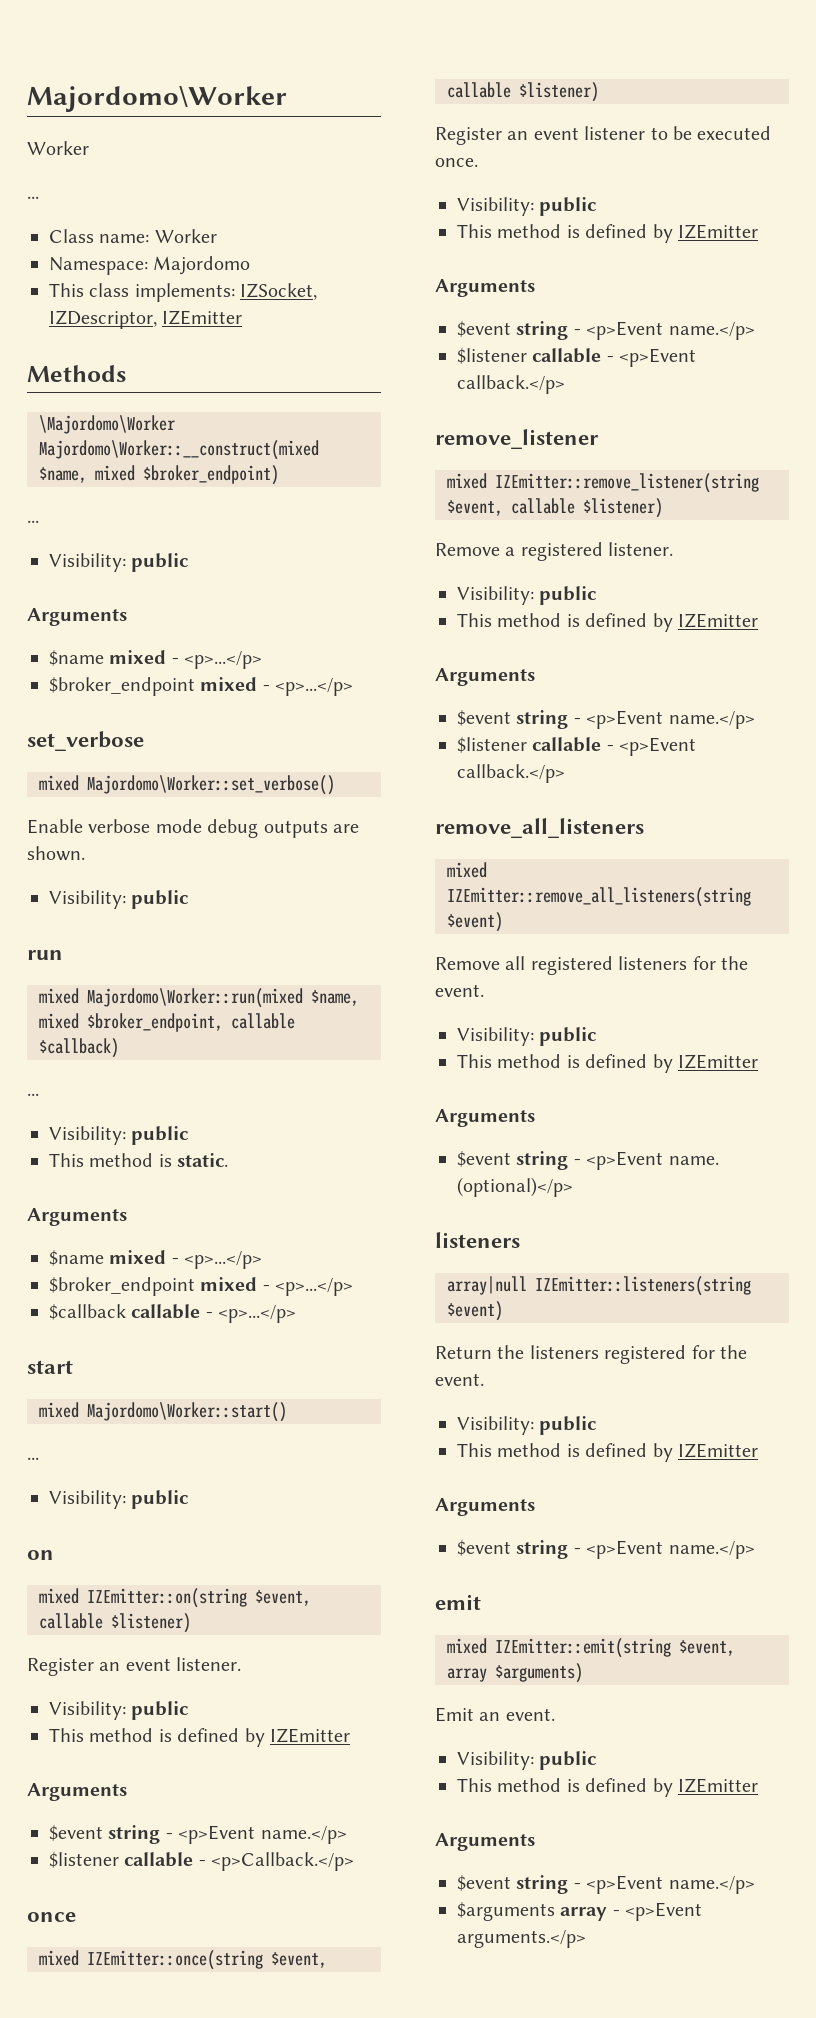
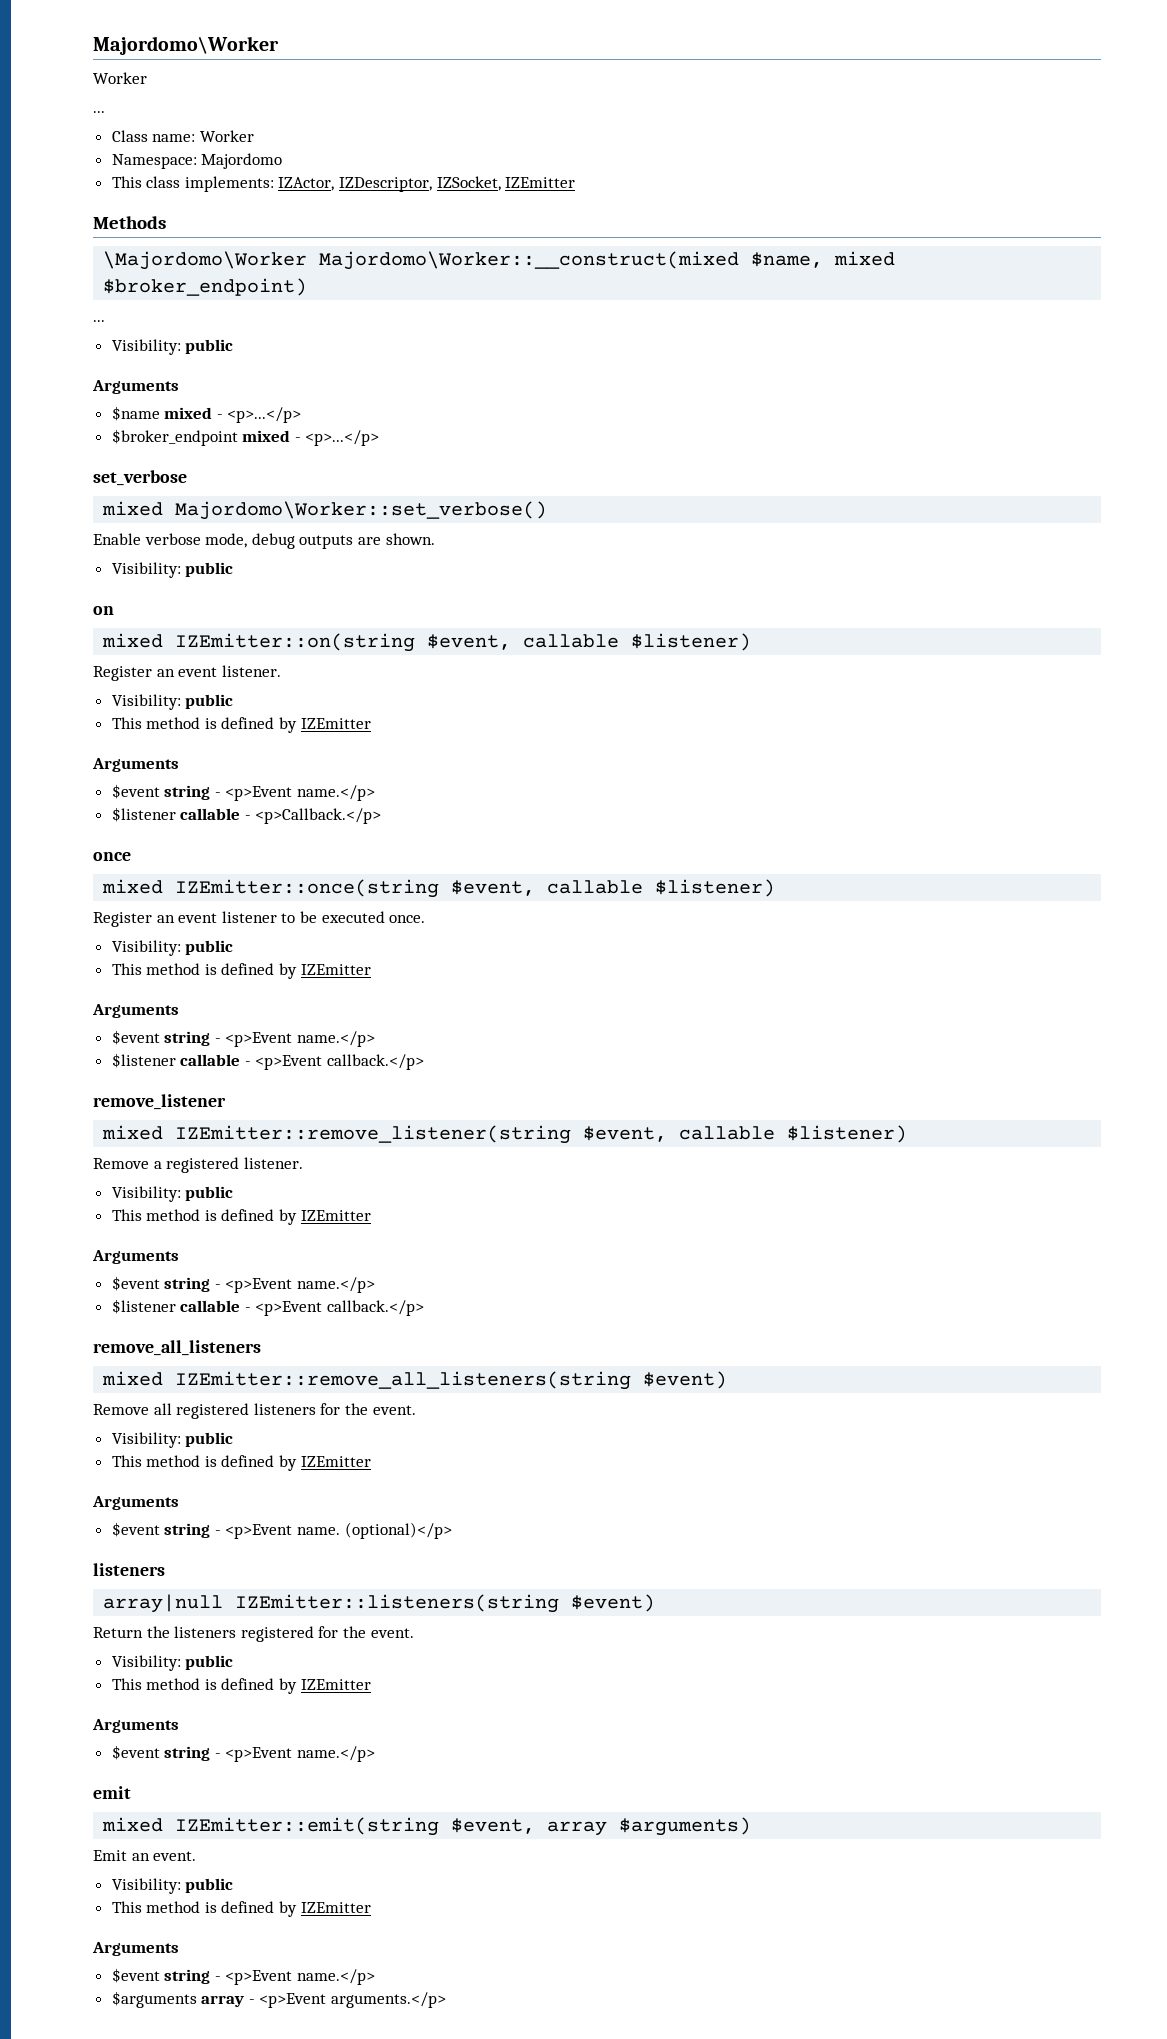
[240,283,318,300] [49,310,157,329] IZSocket, IZDescriptor, -> [278,176,501,192] IZActor, IZDescriptor, IZSocket,
[155,819,202,833] mode -> [205,533,248,548] mode,
[27,950,63,960] [39,988,359,1008] [39,1013,295,1032] [39,1038,119,1058] [27,1093,39,1096] [49,1126,189,1145] [49,1153,229,1167] [27,1208,127,1226] [49,1250,263,1269] [49,1277,354,1296] [49,1304,297,1323] [27,1360,73,1374] [39,1402,287,1422] [27,1457,39,1460] [49,1490,189,1509] // run // mixed Majordomo\Worker::run(mixed $name, mixed $broker_endpoint, callable $callback) // ... // Visibility: public // This method is static. // Arguments // $name mixed - <p>...</p> // $broker_endpoint mixed - <p>...</p> // $callback callable - <p>...</p> // start // mixed Majordomo\Worker::start() // ... // Visibility: public -> (234, 569) none

